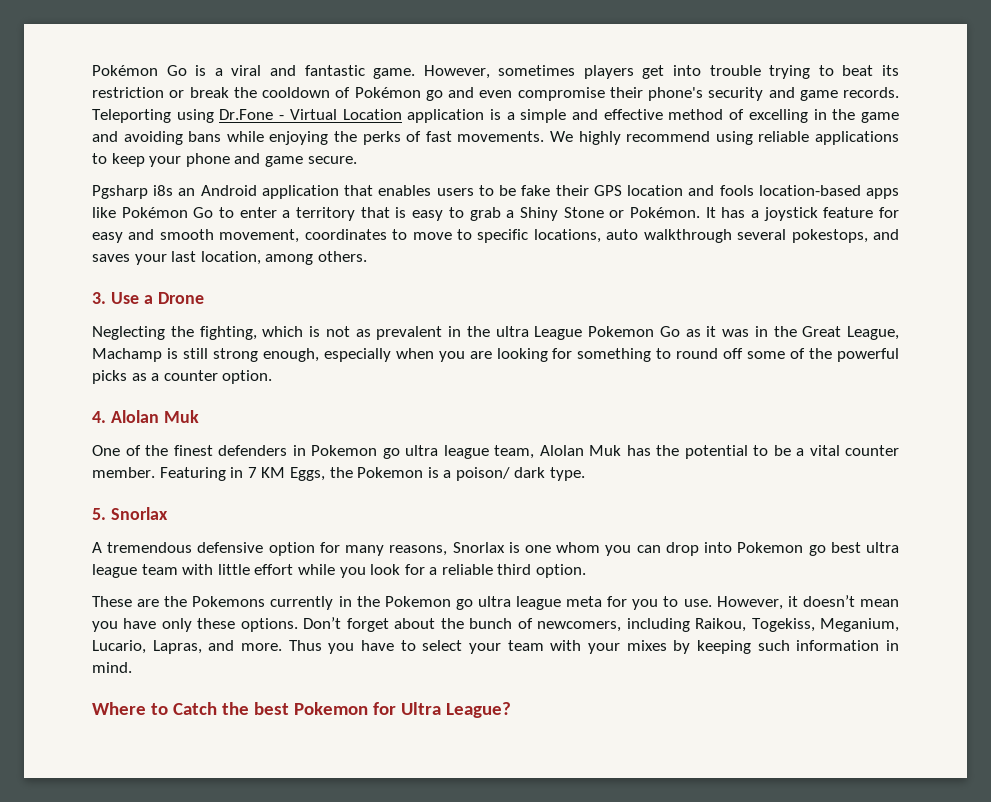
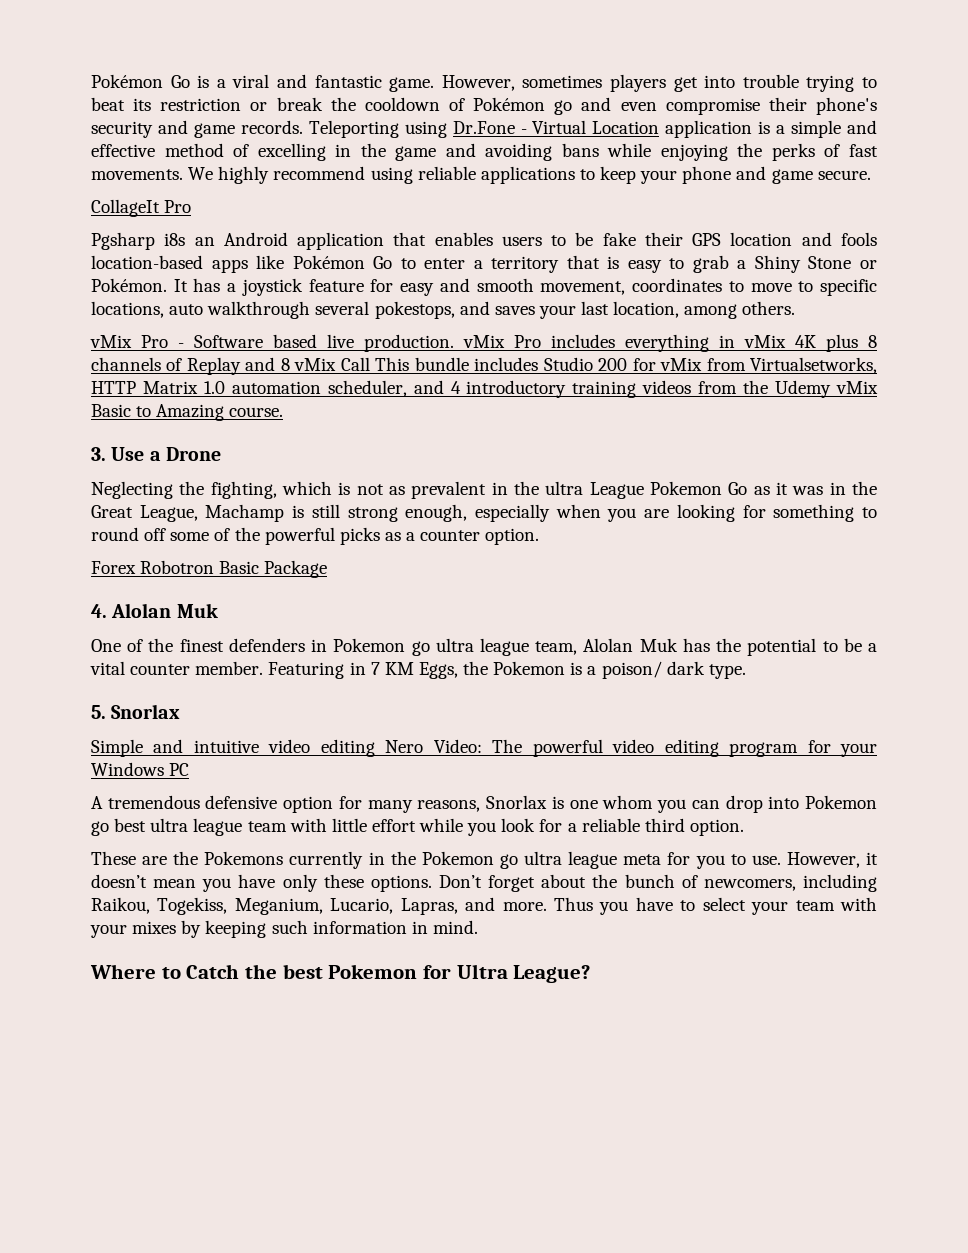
(357, 160) none -> [91,199,192,217] // CollageIt Pro
(367, 256) none -> [90,334,877,352] [91,357,877,375] [91,380,878,398] [91,404,284,421] // vMix Pro - Software based live production. vMix Pro includes everything in vMix 4K plus 8 channels of Replay and 8 vMix Call This bundle includes Studio 200 for vMix from Virtualsetworks, HTTP Matrix 1.0 automation scheduler, and 4 introductory training videos from the Udemy vMix Basic to Amazing course.
(273, 377) none -> [91,560,328,578] // Forex Robotron Basic Package
(168, 513) none -> [91,739,877,757] [91,762,190,776] // Simple and intuitive video editing Nero Video: The powerful video editing program for your Windows PC

